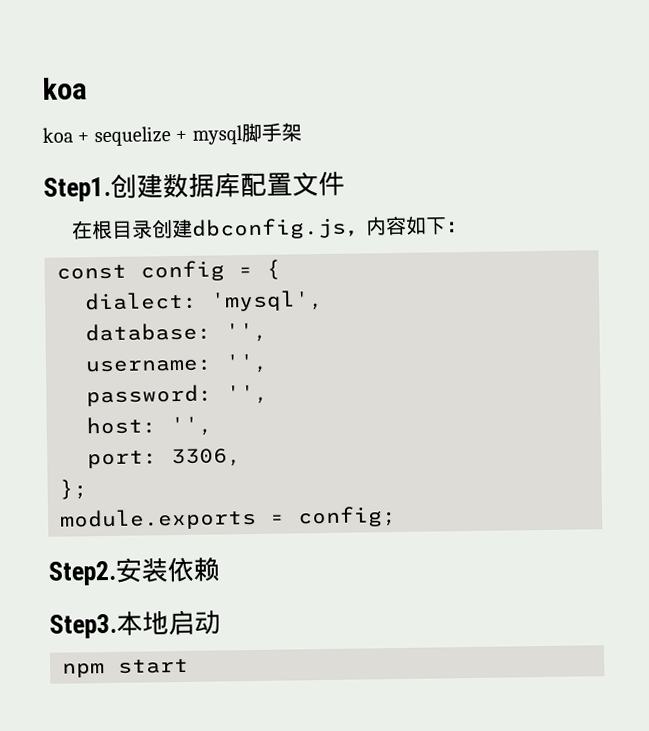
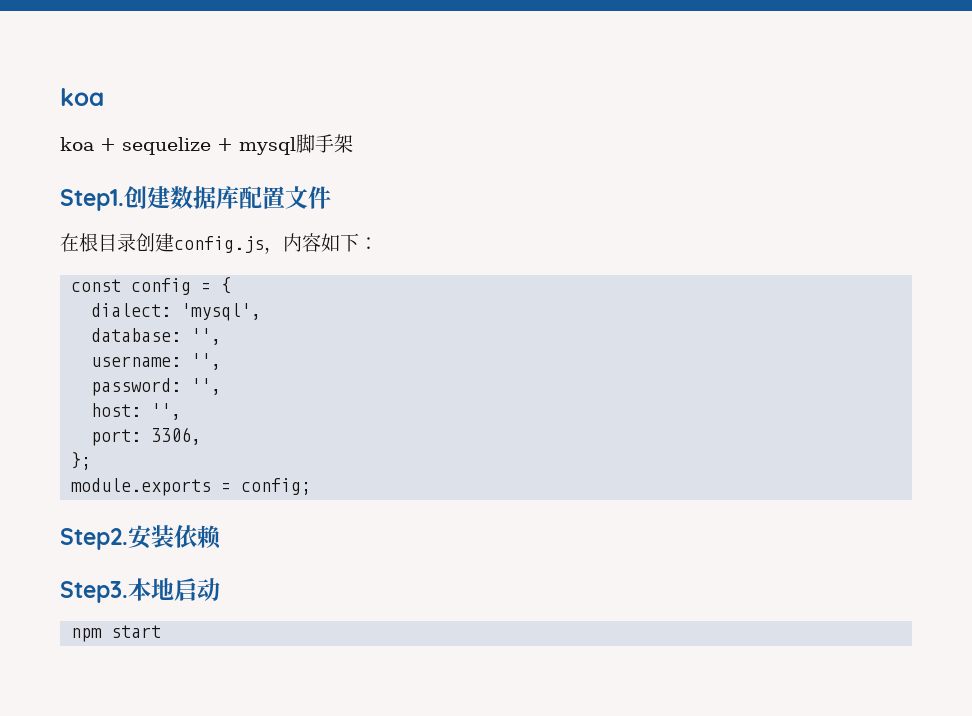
[191,217,348,240] dbconfig.js -> [174,236,264,253] config.js

